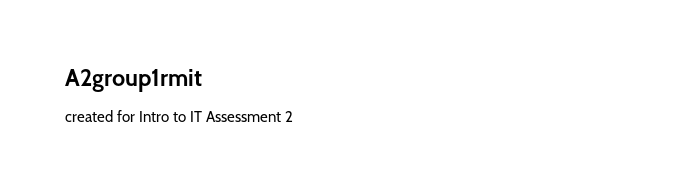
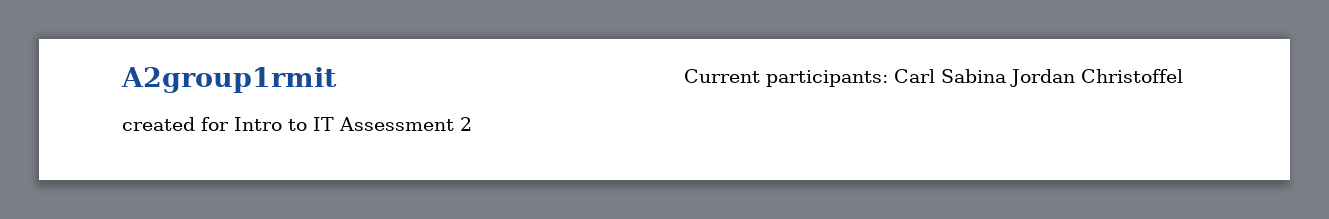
(294, 116) none -> [684,69,1183,87] // Current participants: Carl Sabina Jordan Christoffel

